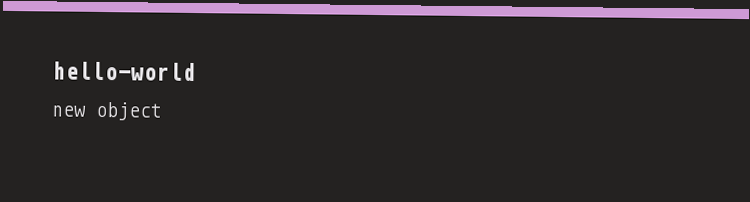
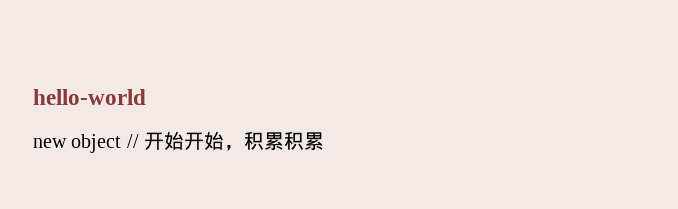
(162, 111) none -> [126,131,325,151] // 开始开始，积累积累

